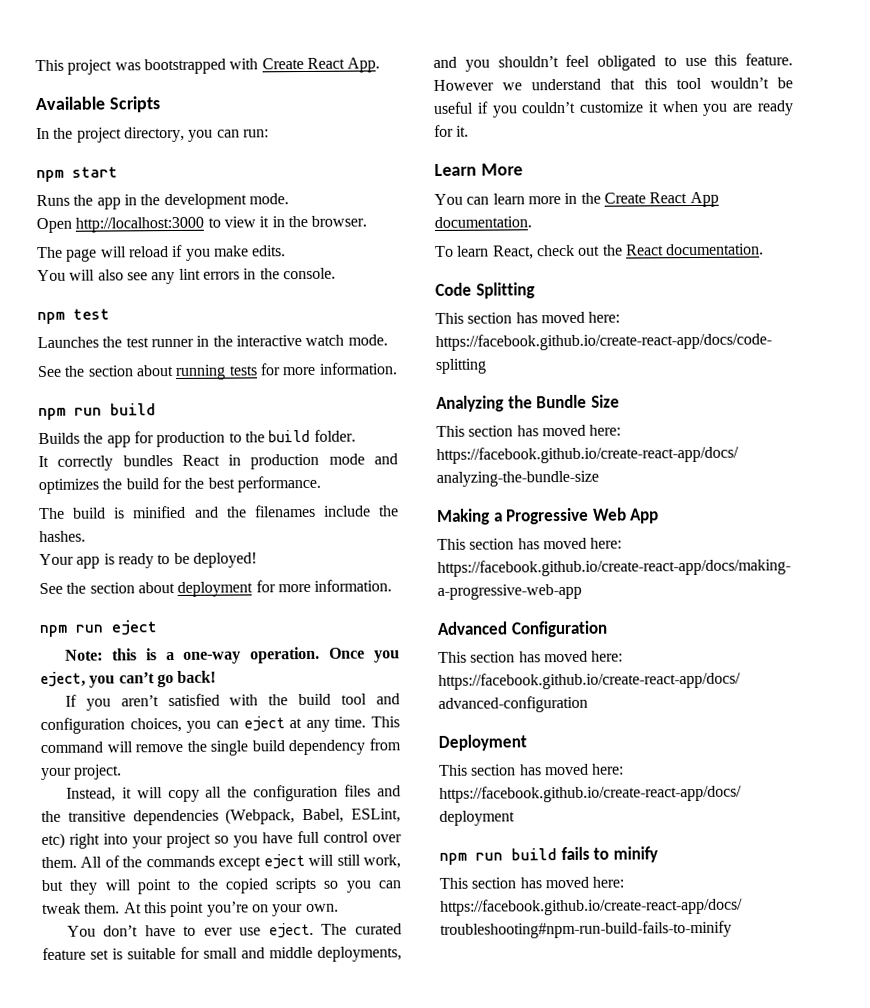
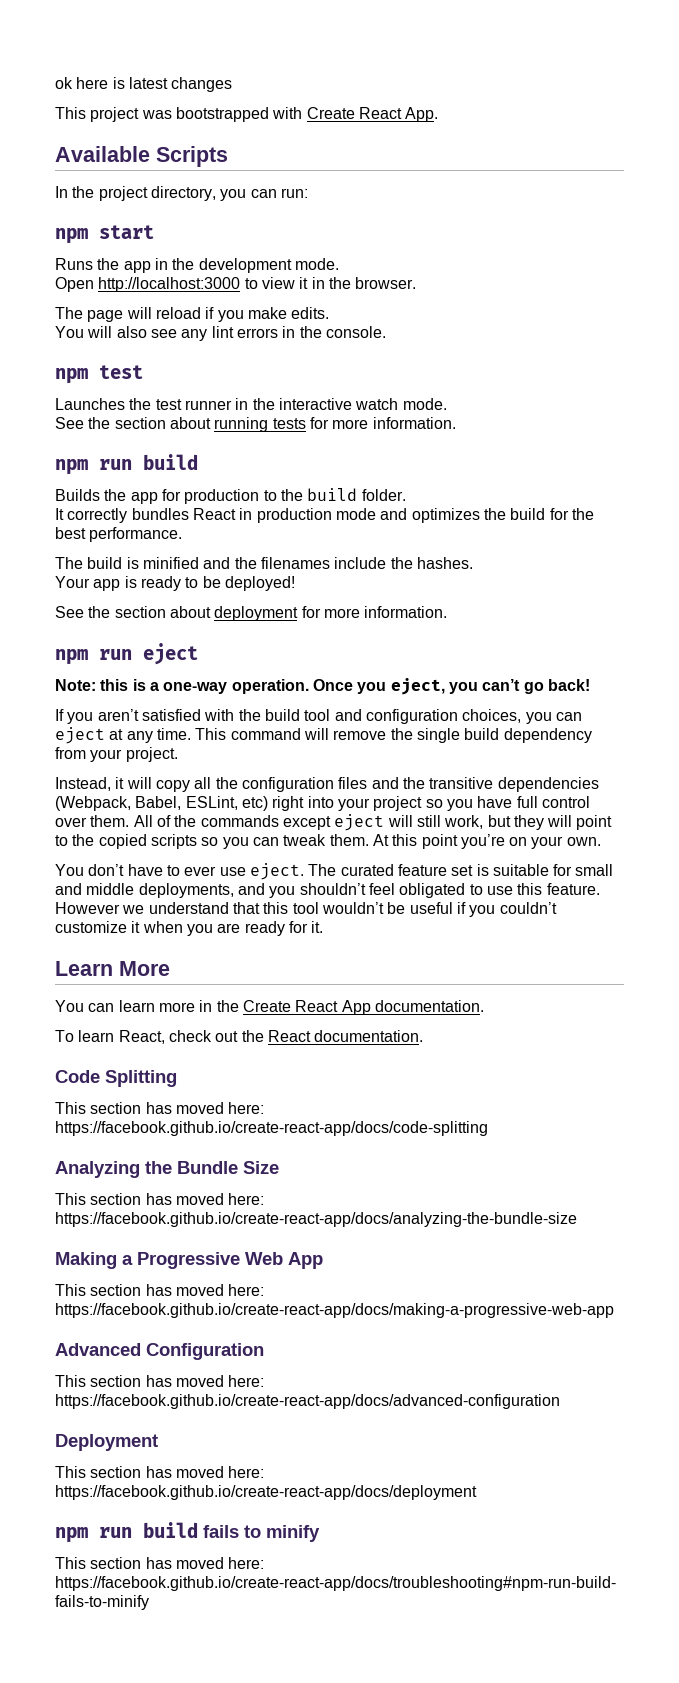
(35, 65) none -> [55,77,233,92] ok here is latest changes //

